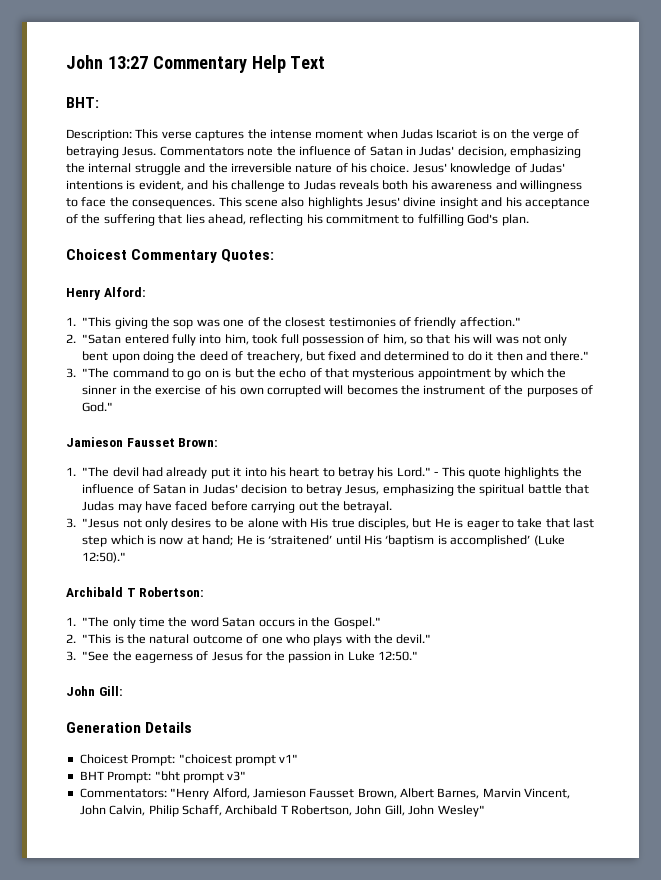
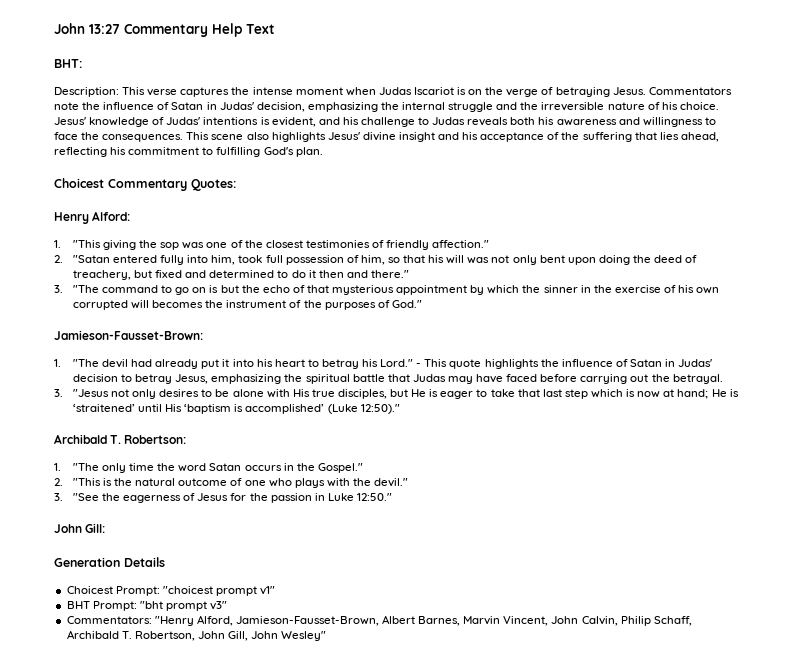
[66,437,219,447] Jamieson Fausset Brown: -> [54,330,203,340] Jamieson-Fausset-Brown:
[126,588,136,597] T -> [110,435,122,444] T.
[252,788,397,799] Jamieson Fausset Brown, -> [235,616,379,626] Jamieson-Fausset-Brown,
[280,805,288,814] T -> [121,631,132,639] T.

